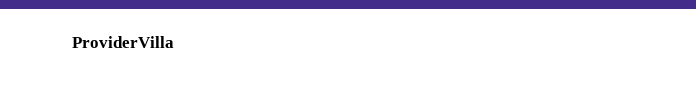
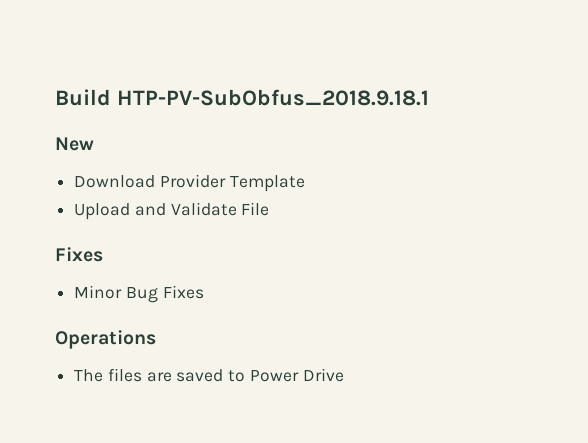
[72,36,174,48] ProviderVilla -> [55,89,429,106] [55,137,94,151] [74,174,305,192] [74,202,270,220] [55,247,103,262] [74,285,204,303] [55,330,156,349] [74,368,344,382] Build HTP-PV-SubObfus_2018.9.18.1 // New // Download Provider Template // Upload and Validate File // Fixes // Minor Bug Fixes // Operations // The files are saved to Power Drive

